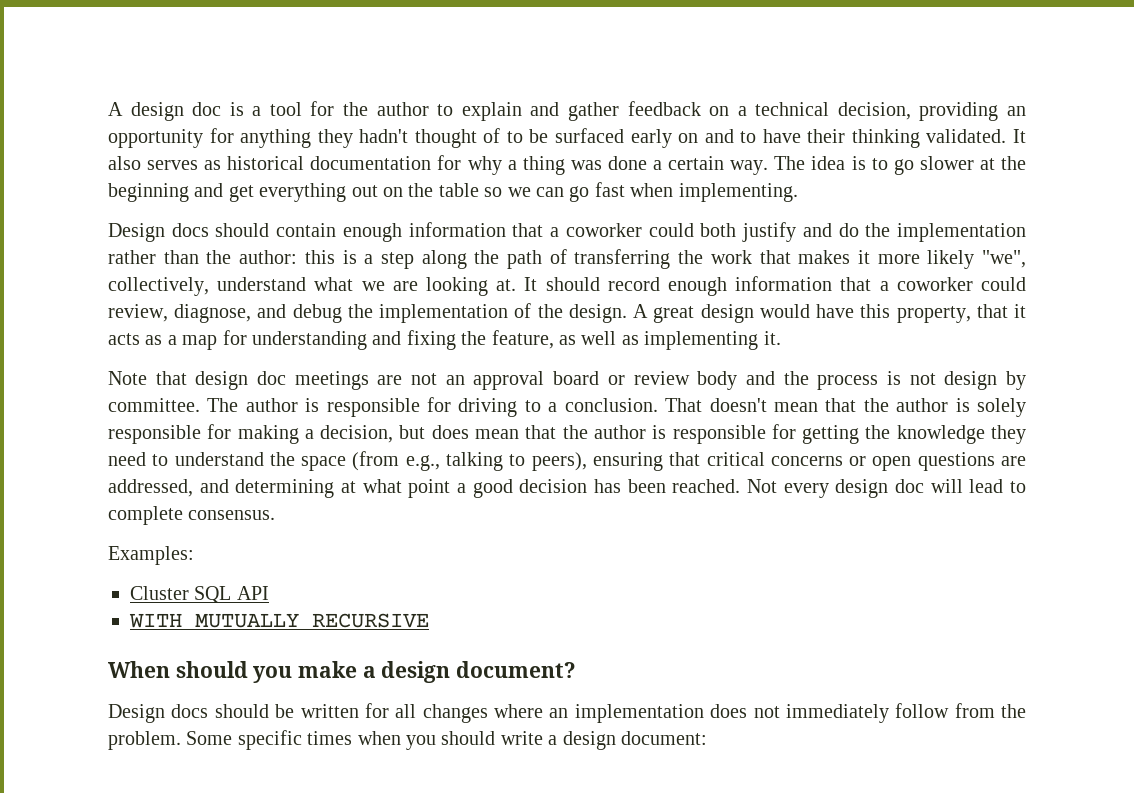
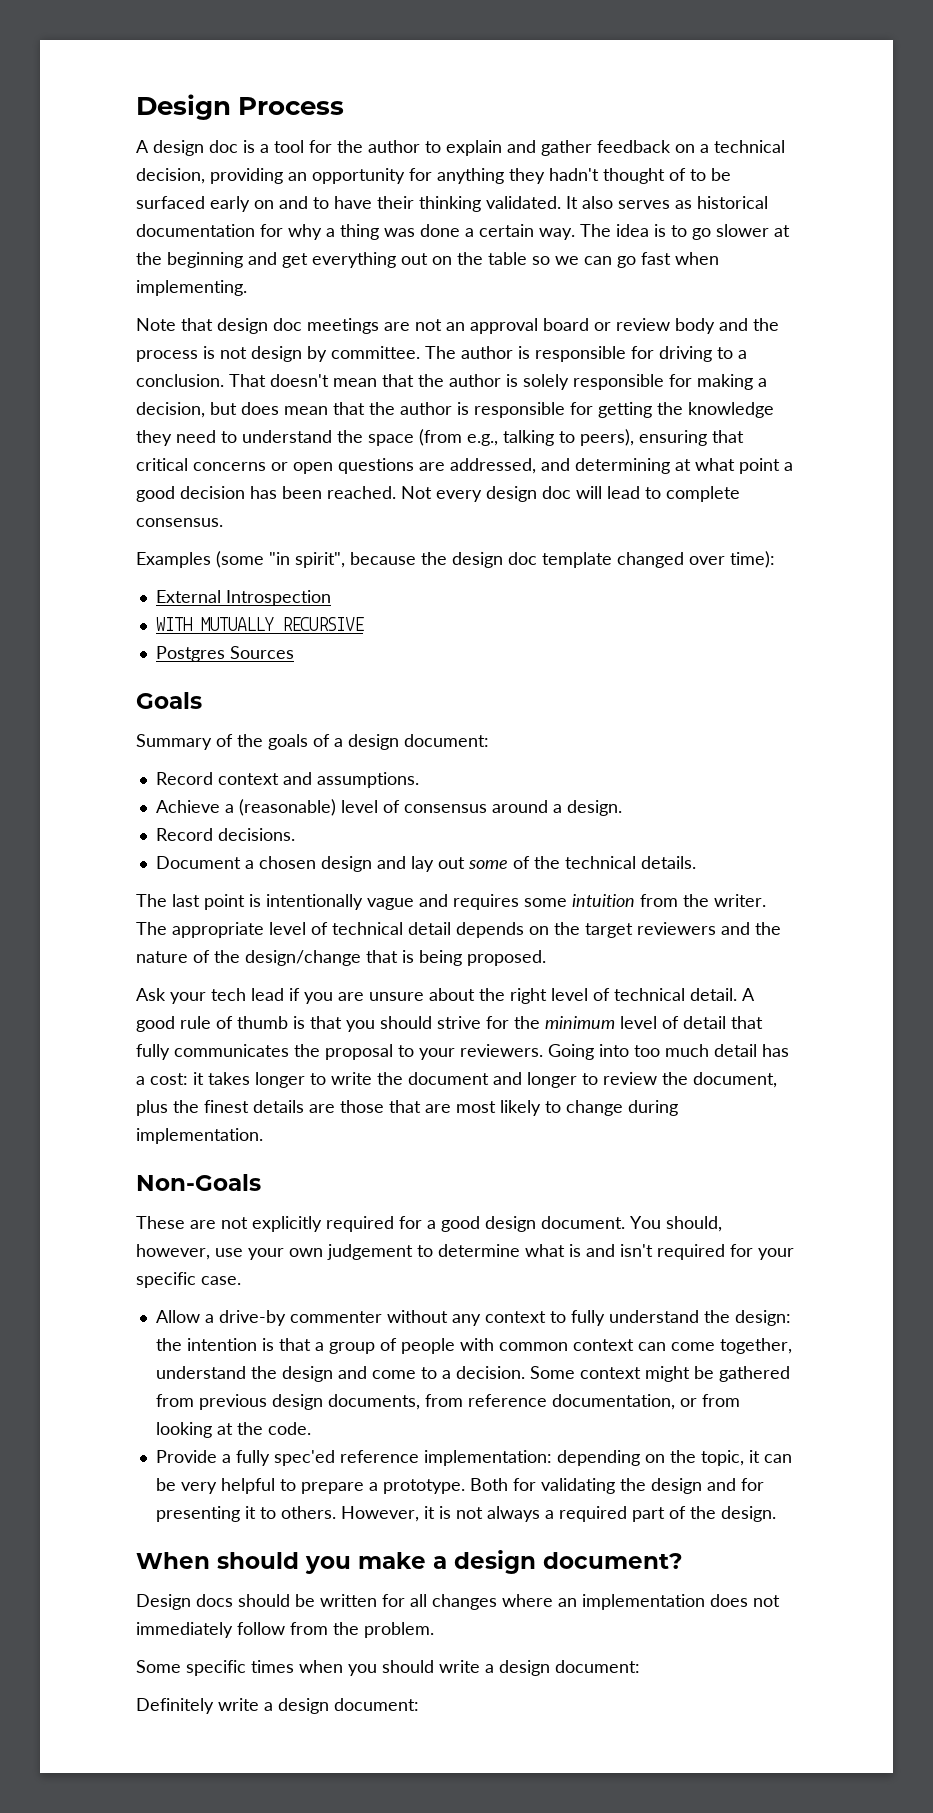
(108, 109) none -> [136,94,345,120] Design Process //
[108,222,1026,242] [108,249,1027,269] [108,276,1027,296] [108,303,1027,323] [108,330,781,350] // Design docs should contain enough information that a coworker could both justify and do the implementation rather than the author: this is a step along the path of transferring the work that makes it more likely "we", collectively, understand what we are looking at. It should record enough information that a coworker could review, diagnose, and debug the implementation of the design. A great design would have this property, that it acts as a map for understanding and fixing the feature, as well as implementing it. -> (247, 288) none
[108,546,194,565] [130,586,269,603] [129,613,429,628] Examples: // Cluster SQL API // WITH MUTUALLY RECURSIVE -> [136,551,775,568] [155,590,331,606] [155,617,364,631] [155,646,294,662] [136,692,202,709] [136,734,489,750] [155,772,419,788] [155,799,622,816] [155,828,295,841] [155,856,696,872] [136,894,766,910] [136,922,781,938] [136,950,546,966] [136,988,755,1004] [136,1016,763,1032] [136,1044,789,1060] [136,1072,777,1088] [136,1100,678,1116] [136,1128,263,1144] [136,1174,261,1191] [136,1216,722,1232] [136,1244,794,1260] [136,1272,241,1288] [155,1310,791,1326] [155,1338,792,1354] [155,1366,790,1382] [155,1394,740,1410] [155,1422,311,1438] [155,1450,792,1466] [155,1478,764,1494] [155,1506,776,1522] Examples (some "in spirit", because the design doc template changed over time): // External Introspection // WITH MUTUALLY RECURSIVE // Postgres Sources // Goals // Summary of the goals of a design document: // Record context and assumptions. // Achieve a (reasonable) level of consensus around a design. // Record decisions. // Document a chosen design and lay out some of the technical details. // The last point is intentionally vague and requires some intuition from the writer. The appropriate level of technical detail depends on the target reviewers and the nature of the design/change that is being proposed. // Ask your tech lead if you are unsure about the right level of technical detail. A good rule of thumb is that you should strive for the minimum level of detail that fully communicates the proposal to your reviewers. Going into too much detail has a cost: it takes longer to write the document and longer to review the document, plus the finest details are those that are most likely to change during implementation. // Non-Goals // These are not explicitly required for a good design document. You should, however, use your own judgement to determine what is and isn't required for your specific case. // Allow a drive-by commenter without any context to fully understand the design: the intention is that a group of people with common context can come together, understand the design and come to a decision. Some context might be gathered from previous design documents, from reference documentation, or from looking at the code. // Provide a fully spec'ed reference implementation: depending on the topic, it can be very helpful to prepare a prototype. Both for validating the design and for presenting it to others. However, it is not always a required part of the design.
(181, 740) none -> (434, 1630) //
(707, 738) none -> [136,1698,419,1714] // Definitely write a design document:

